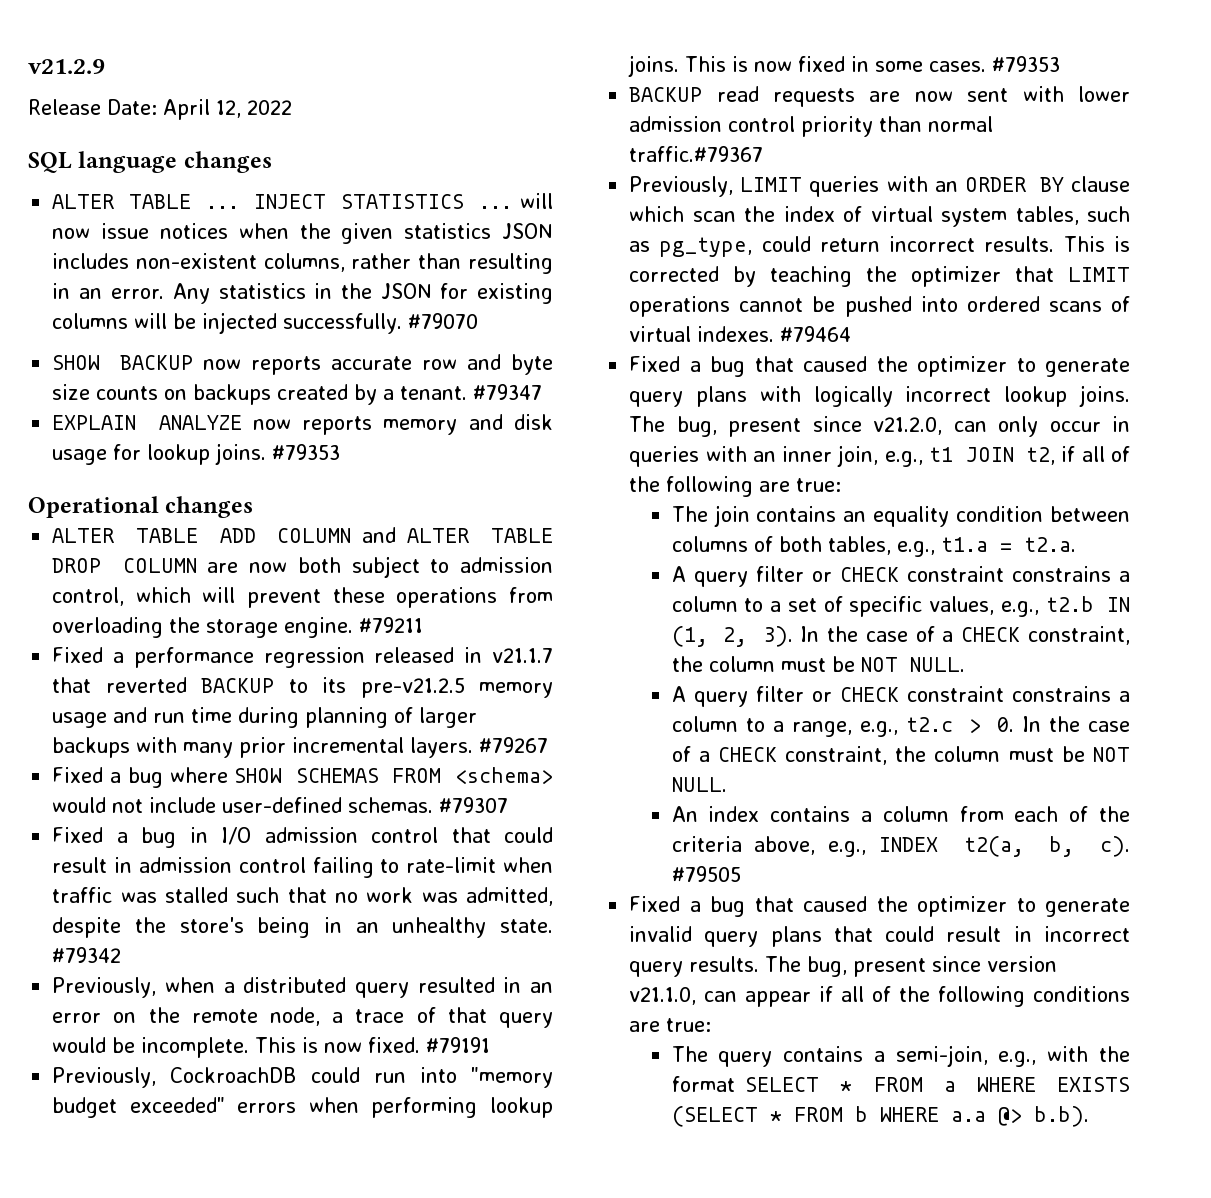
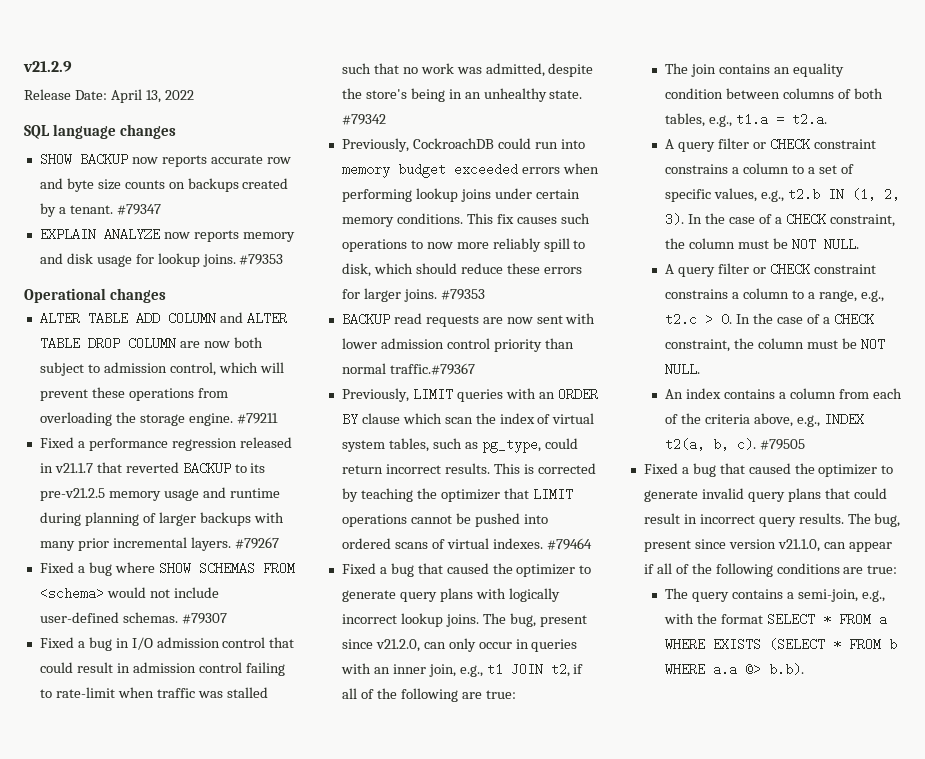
[216,100,241,118] 12, -> [145,90,161,103] 13,
[52,193,553,209] [52,223,553,244] [52,253,553,274] [52,283,553,304] [52,312,479,334] // ALTER TABLE ... INJECT STATISTICS ... will now issue notices when the given statistics JSON includes non-existent columns, rather than resulting in an error. Any statistics in the JSON for existing columns will be injected successfully. #79070 -> (177, 131) none
[153,707,233,723] run time -> [229,488,280,498] runtime
[52,977,554,998] [52,1007,553,1028] [52,1037,491,1058] // Previously, when a distributed query resulted in an error on the remote node, a trace of that query would be incomplete. This is now fixed. #79191 -> (386, 119) none
[471,1067,554,1088] [52,1097,225,1118] "memory budget exceeded" -> [341,163,518,178] memory budget exceeded
[628,55,987,77] joins. This is now fixed in some cases. -> [460,188,580,202] [341,213,590,227] [341,238,586,252] [341,263,582,277] [341,288,437,302] joins under certain memory conditions. This fix causes such operations to now more reliably spill to disk, which should reduce these errors for larger joins.

